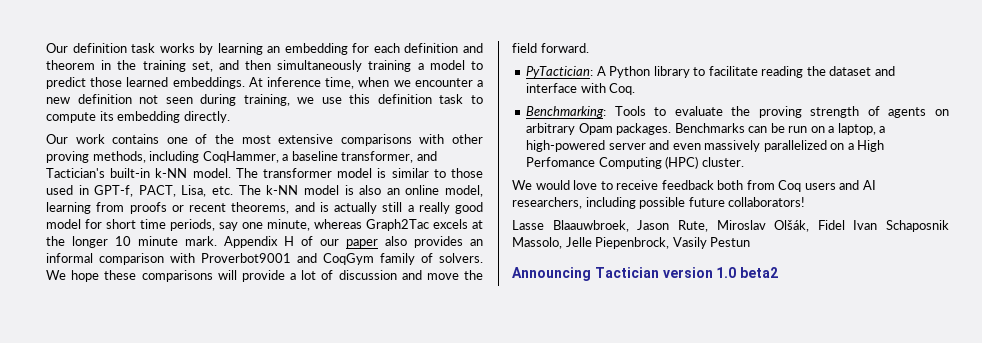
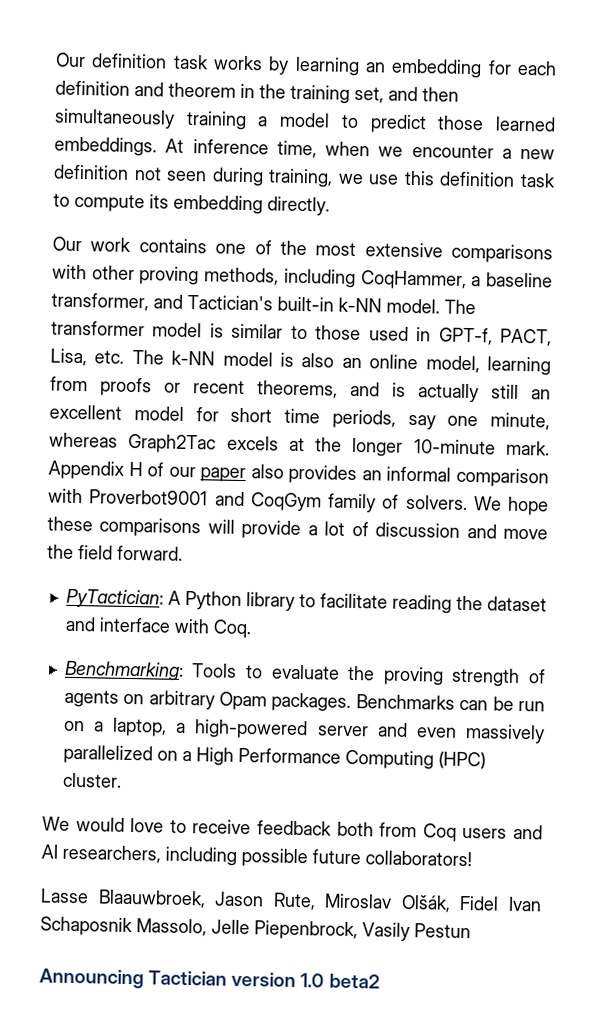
[407,202,483,214] a really good -> [531,389,551,400] [49,404,122,420] an excellent
[115,236,178,246] 10 minute -> [413,439,496,455] 10-minute
[526,157,596,167] Perfomance -> [237,747,341,764] Performance

